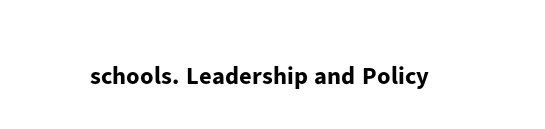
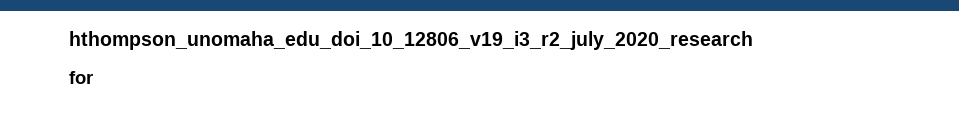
[90,66,429,89] schools. Leadership and Policy -> [69,31,753,50] [69,71,93,84] hthompson_unomaha_edu_doi_10_12806_v19_i3_r2_july_2020_research // for

